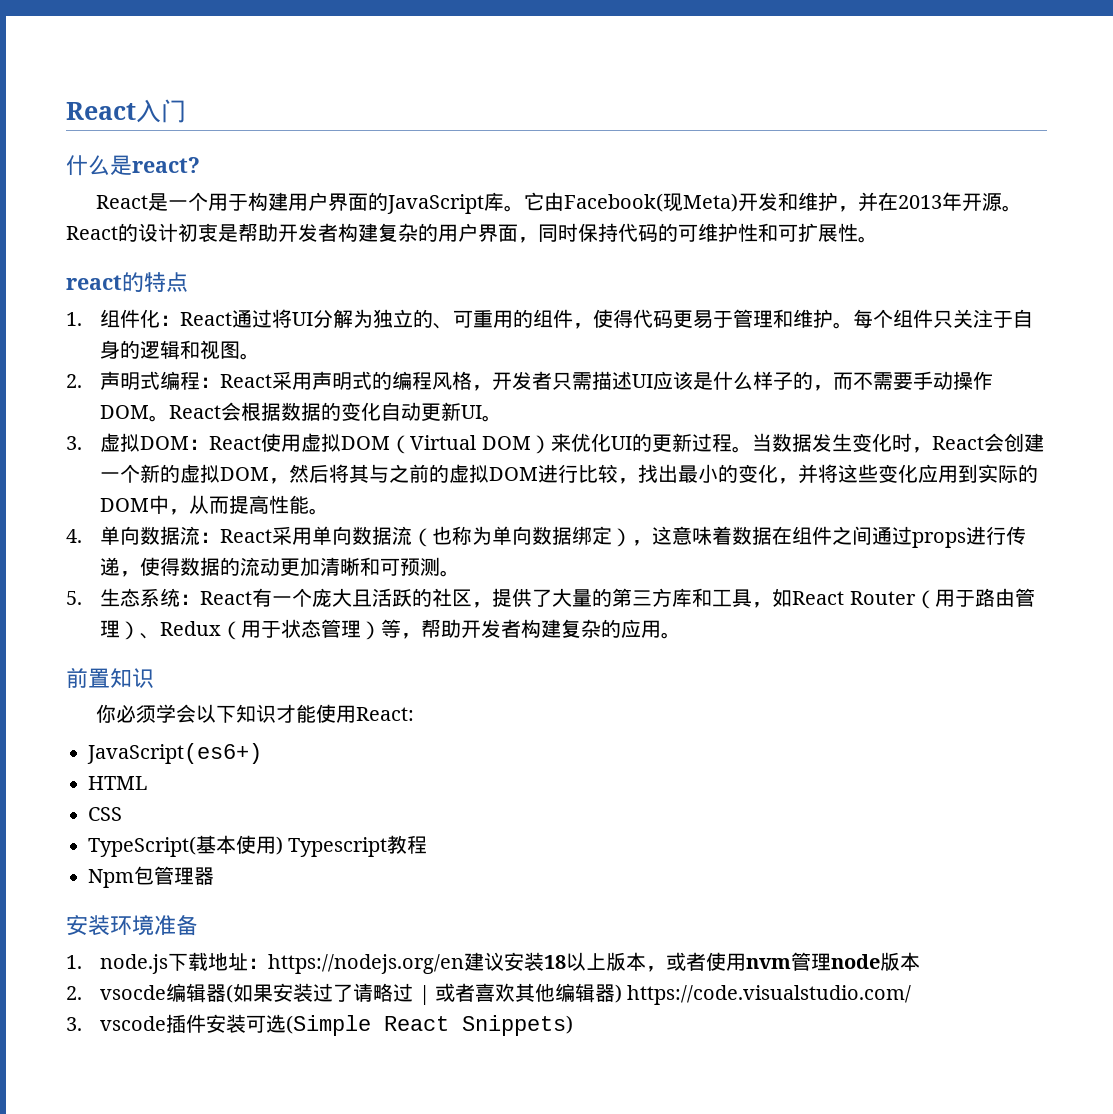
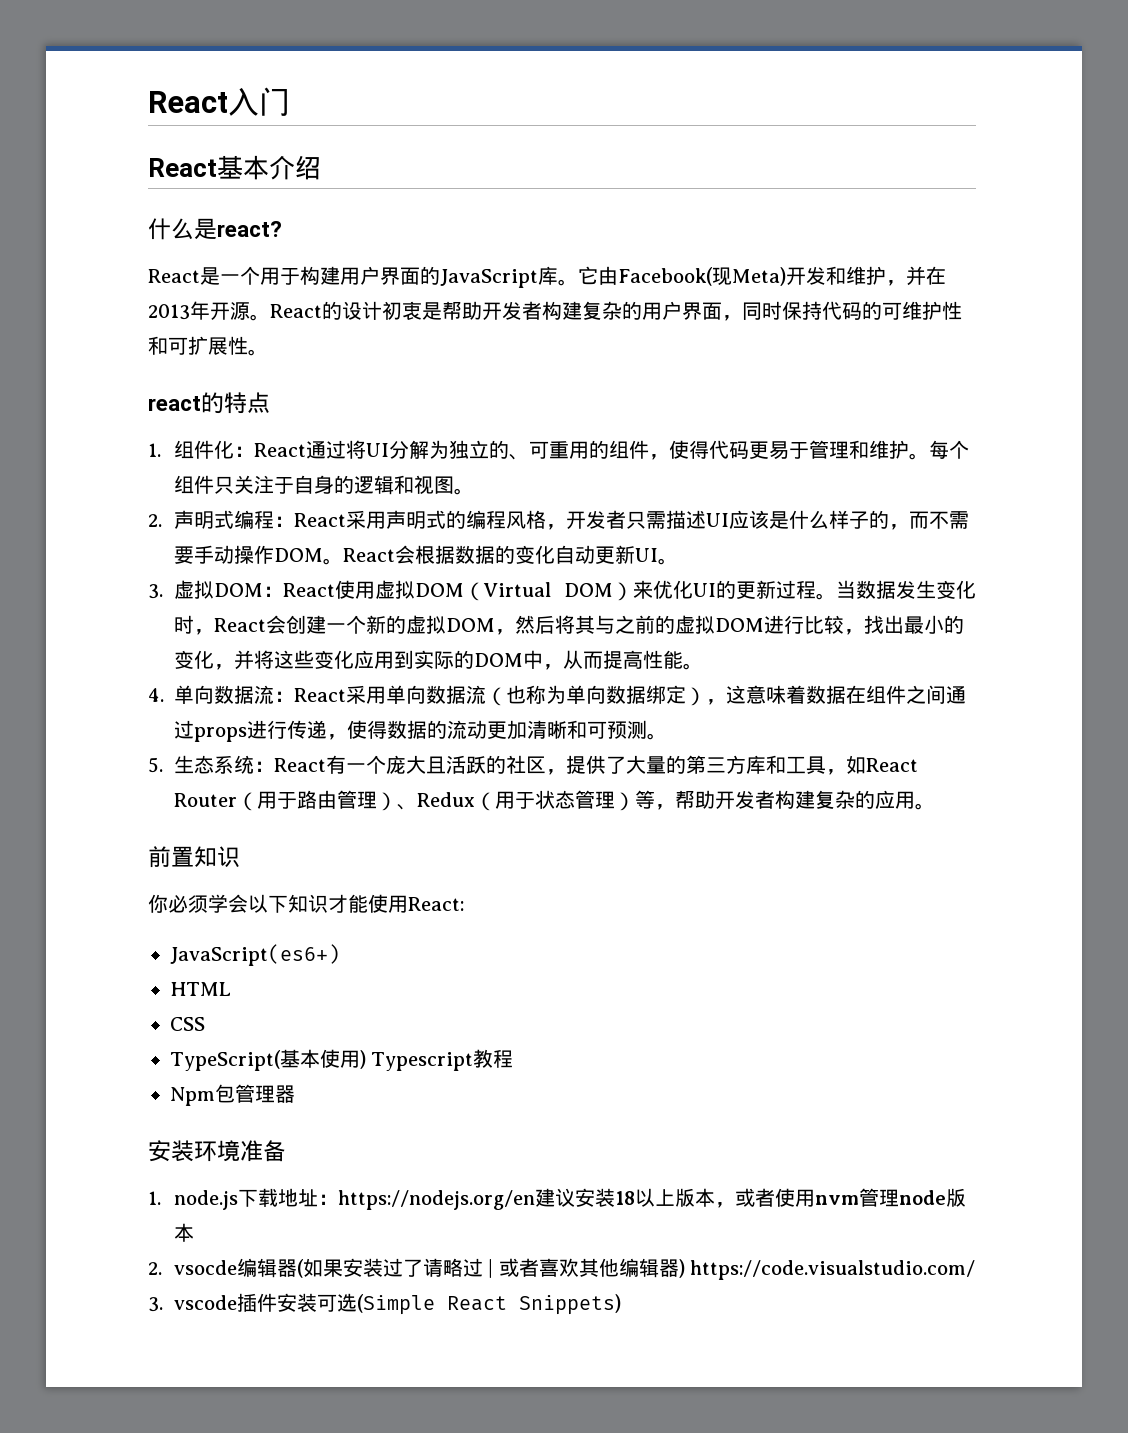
(186, 111) none -> [148,155,321,180] // React基本介绍

